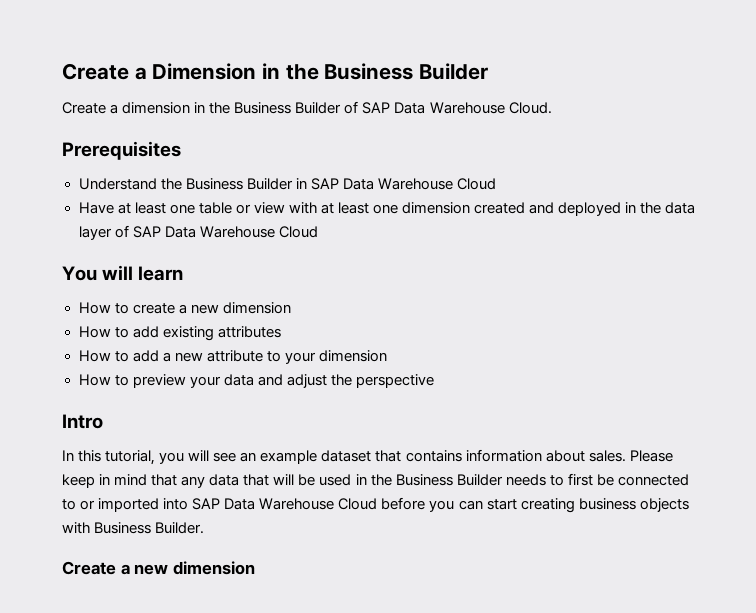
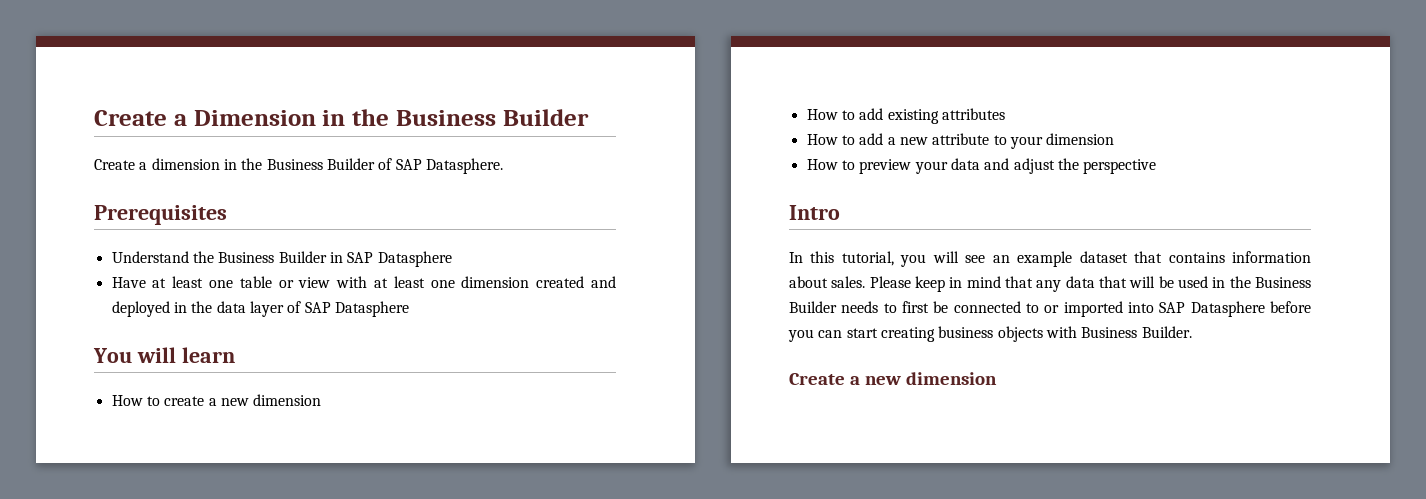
[394,102,552,114] Data Warehouse Cloud. -> [425,158,503,174] Datasphere.
[342,178,496,190] Data Warehouse Cloud -> [377,251,452,267] Datasphere
[164,226,318,238] Data Warehouse Cloud -> [334,301,409,317] Datasphere
[224,498,378,510] Data Warehouse Cloud -> [1190,301,1265,317] Datasphere

